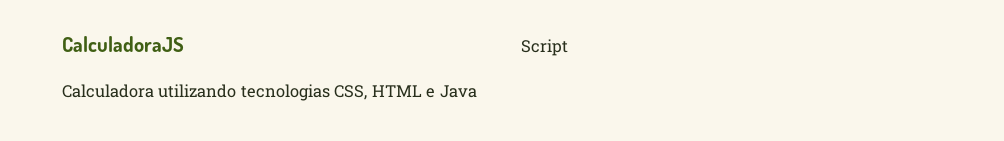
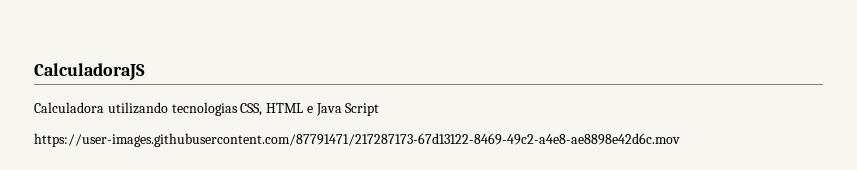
(568, 47) none -> [34,133,680,147] // https://user-images.githubusercontent.com/87791471/217287173-67d13122-8469-49c2-a4e8-ae8898e42d6c.mov

